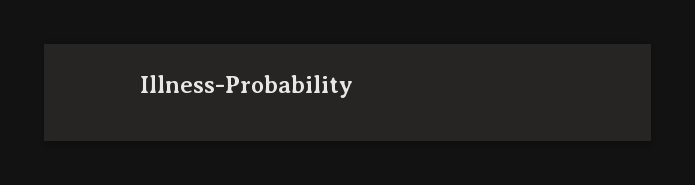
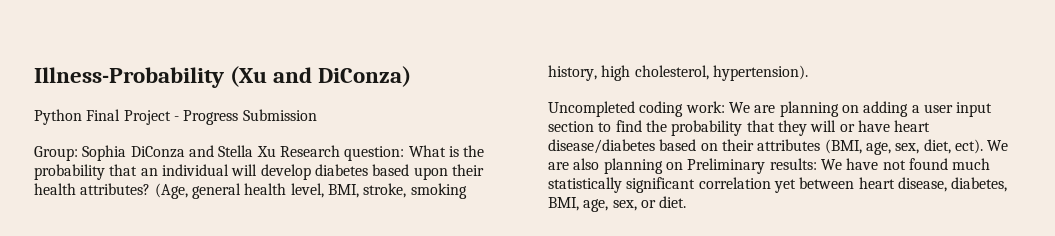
(353, 86) none -> [230,66,412,87] [34,109,317,125] [34,145,485,161] [34,164,484,180] [34,183,467,199] [548,65,808,81] [548,101,993,117] [548,120,931,136] [548,139,1009,155] [548,158,991,174] [548,177,1008,193] [548,196,687,212] (Xu and DiConza) // Python Final Project - Progress Submission // Group: Sophia DiConza and Stella Xu Research question: What is the probability that an individual will develop diabetes based upon their health attributes? (Age, general health level, BMI, stroke, smoking history, high cholesterol, hypertension). // Uncompleted coding work: We are planning on adding a user input section to find the probability that they will or have heart disease/diabetes based on their attributes (BMI, age, sex, diet, ect). We are also planning on Preliminary results: We have not found much statistically significant correlation yet between heart disease, diabetes, BMI, age, sex, or diet.

